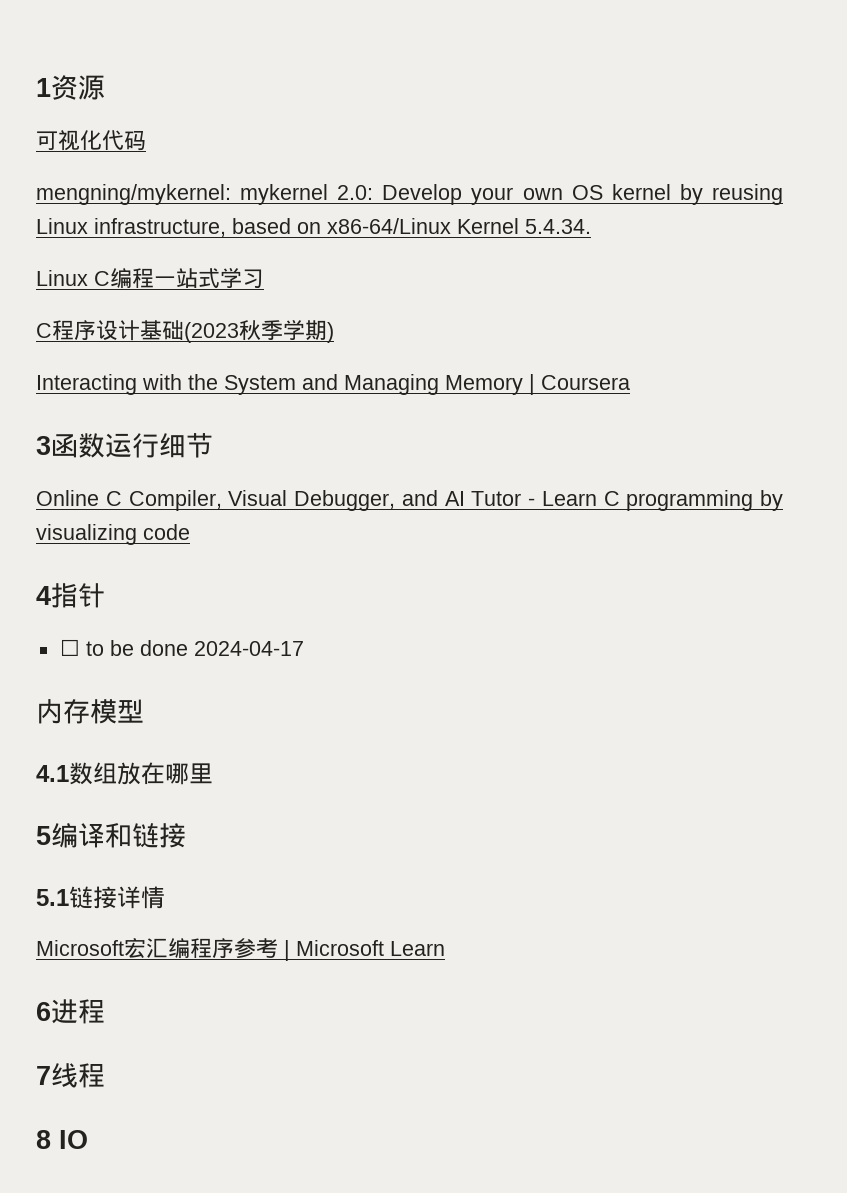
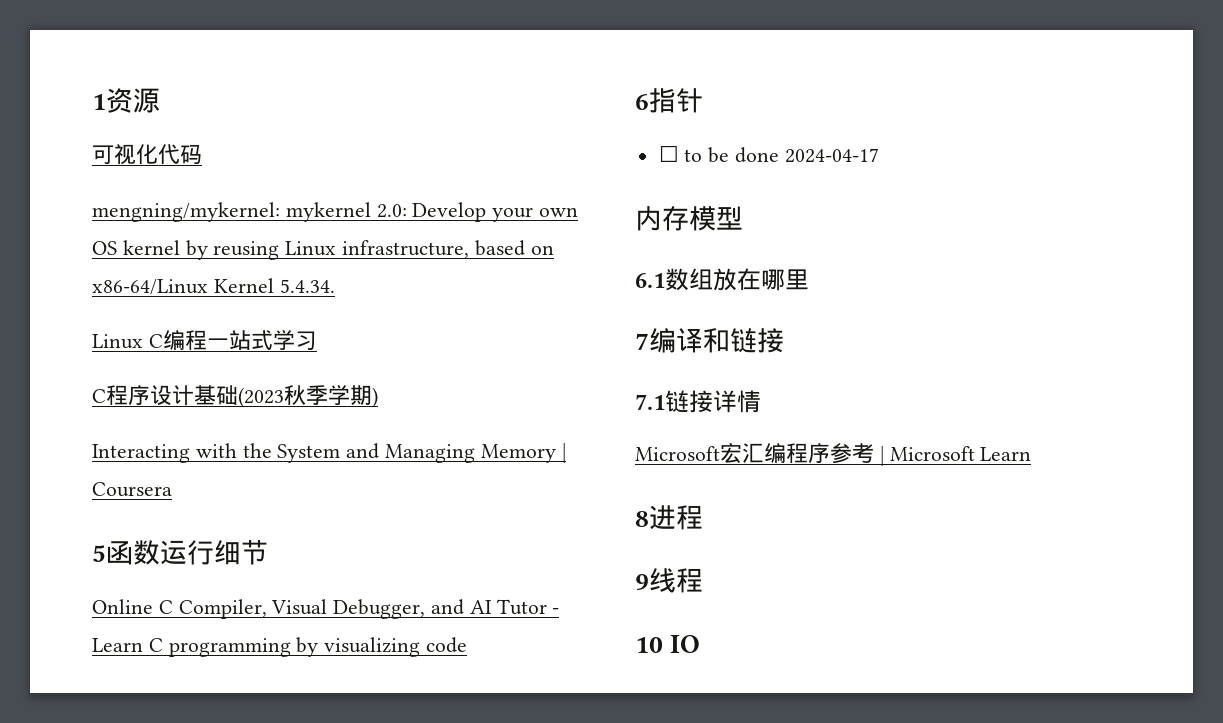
[36,436,51,455] 3 -> [92,545,106,562] 5
[36,586,51,605] 4 -> [635,94,649,110] 6
[36,765,69,782] 4.1 -> [635,273,665,288] 6.1
[36,826,51,845] 5 -> [635,333,649,350] 7
[36,889,69,906] 5.1 -> [635,394,665,410] 7.1
[36,1002,51,1021] 6 -> [635,511,649,527] 8
[36,1066,51,1085] 7 -> [635,574,649,590] 9
[36,1130,51,1149] 8 -> [635,637,663,653] 10

